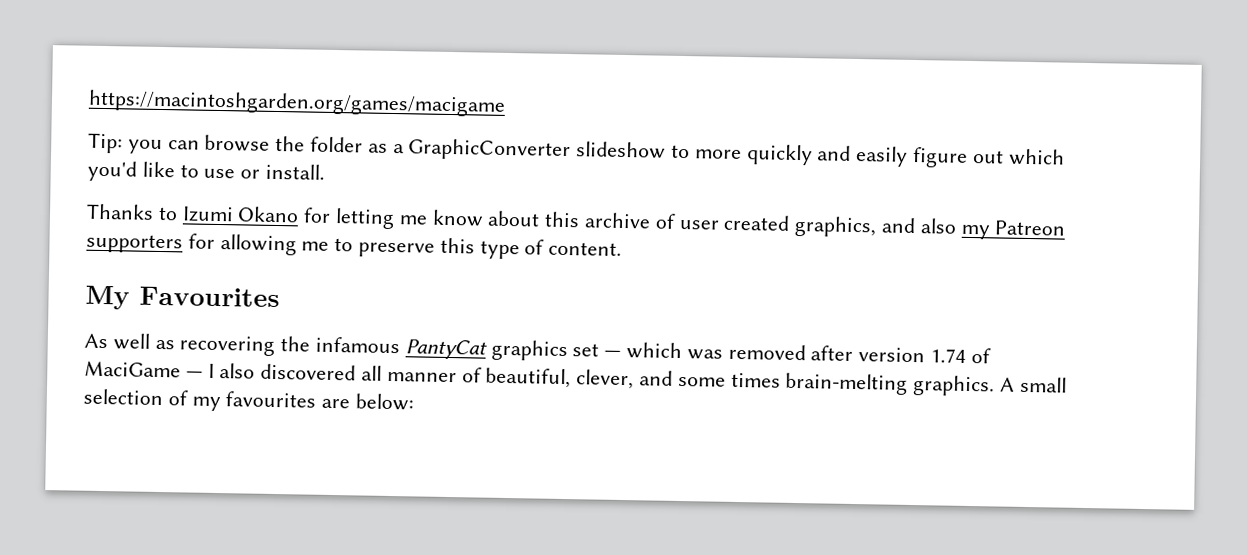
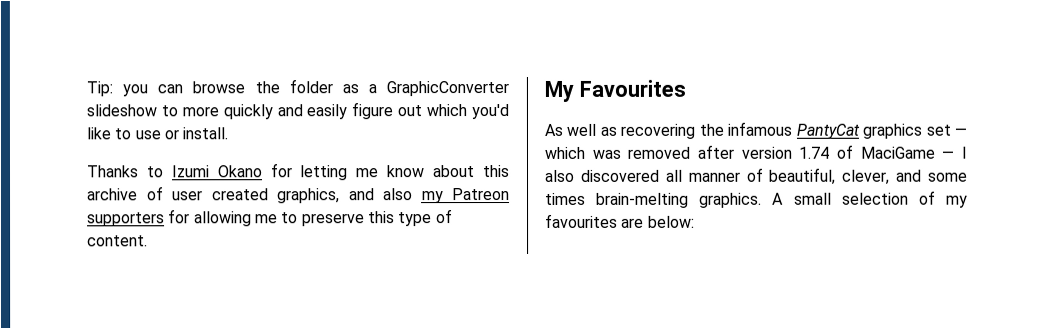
[88,89,506,117] https://macintoshgarden.org/games/macigame // -> (86, 89) none

